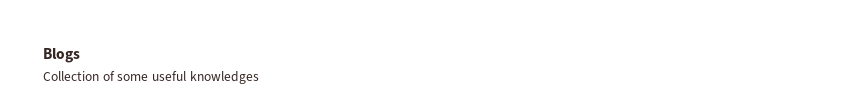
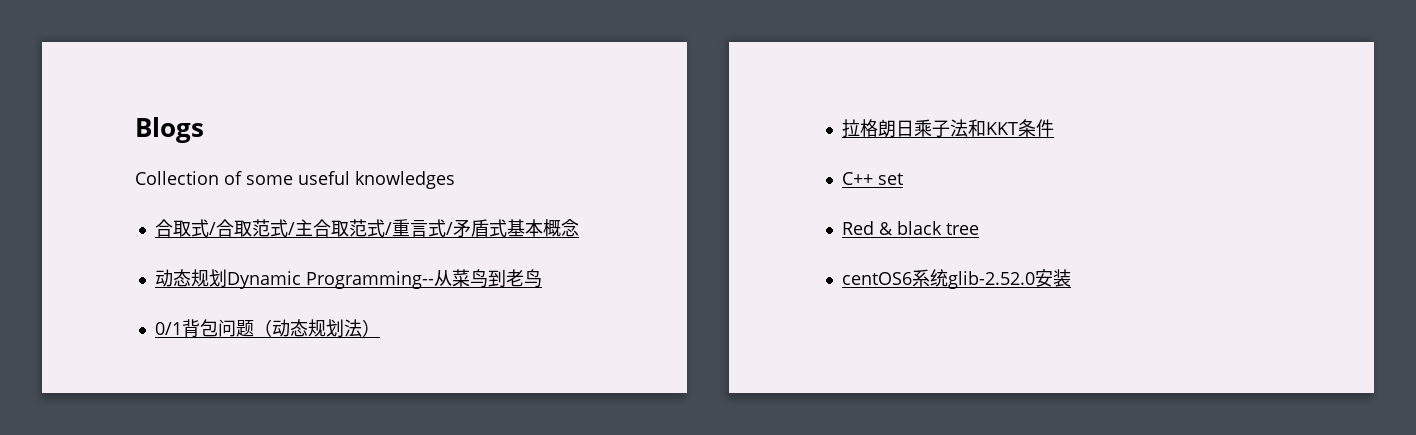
(259, 77) none -> [154,219,579,237] [154,269,542,289] [154,319,380,337] [841,119,1054,138] [841,172,903,185] [841,221,979,235] [841,269,1071,289] // 合取式/合取范式/主合取范式/重言式/矛盾式基本概念 // 动态规划Dynamic Programming--从菜鸟到老鸟 // 0/1背包问题（动态规划法） // 拉格朗日乘子法和KKT条件 // C++ set // Red & black tree // centOS6系统glib-2.52.0安装

